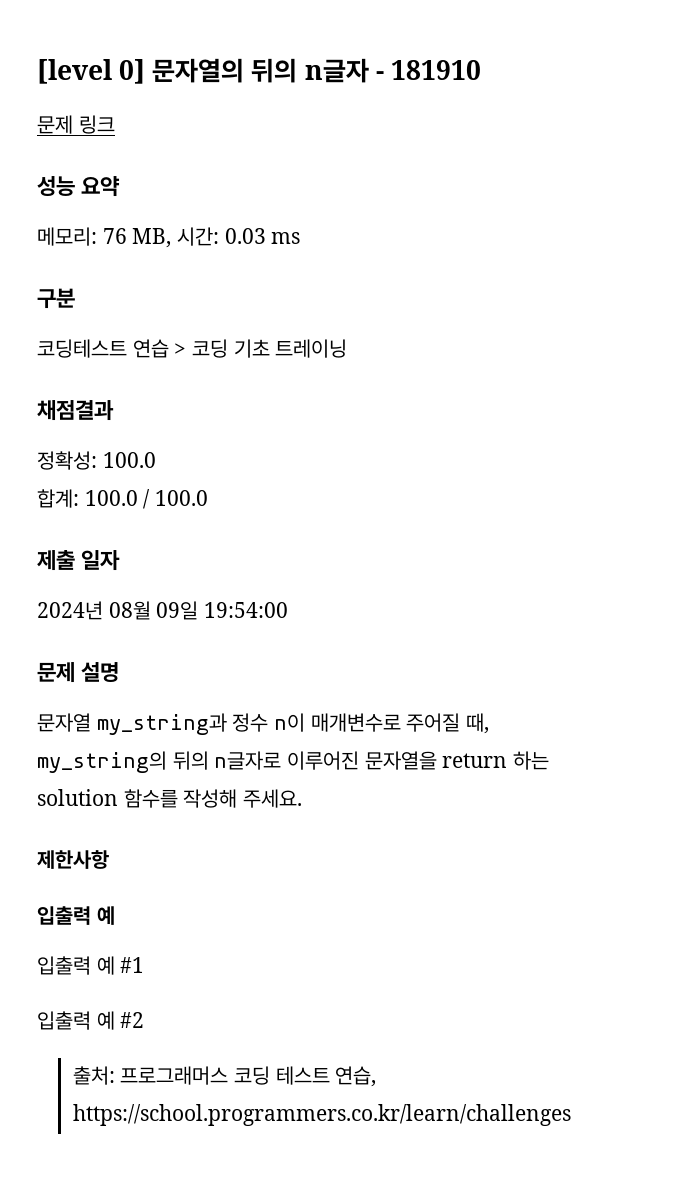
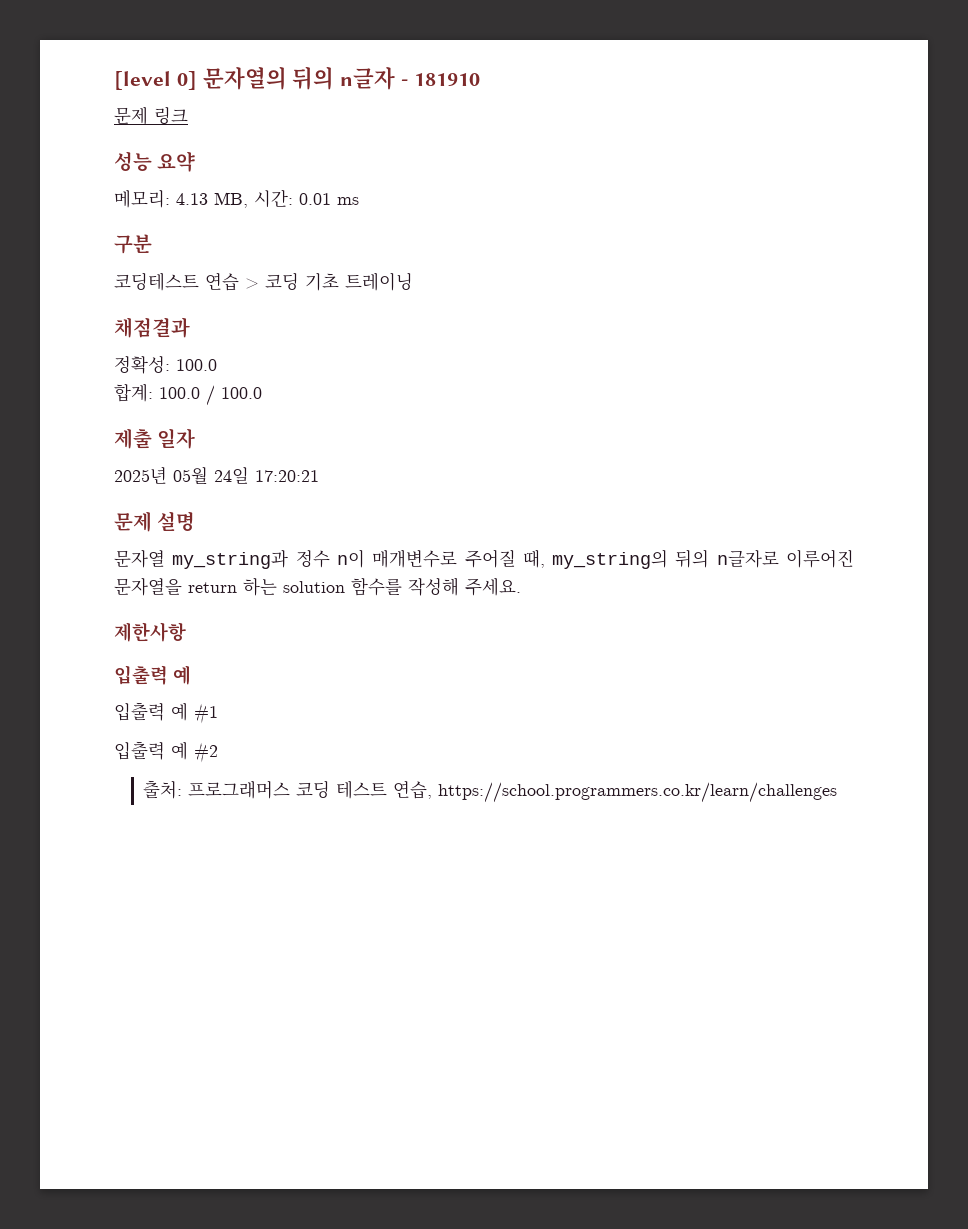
[102,228,127,244] 76 -> [176,193,208,205] 4.13
[224,228,266,244] 0.03 -> [299,193,331,205] 0.01
[37,601,289,620] 2024년 08월 09일 19:54:00 -> [114,466,319,484] 2025년 05월 24일 17:20:21

